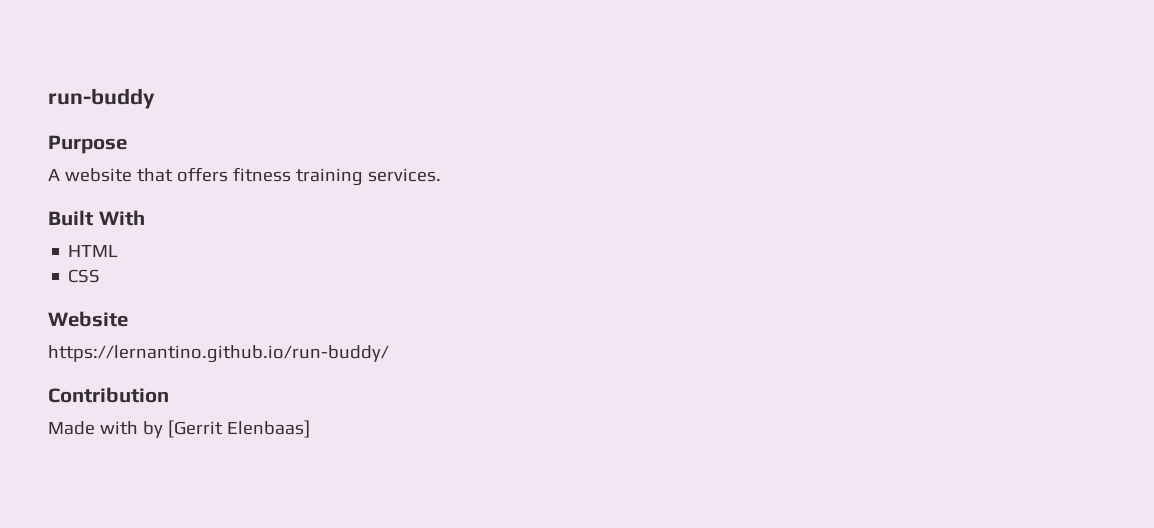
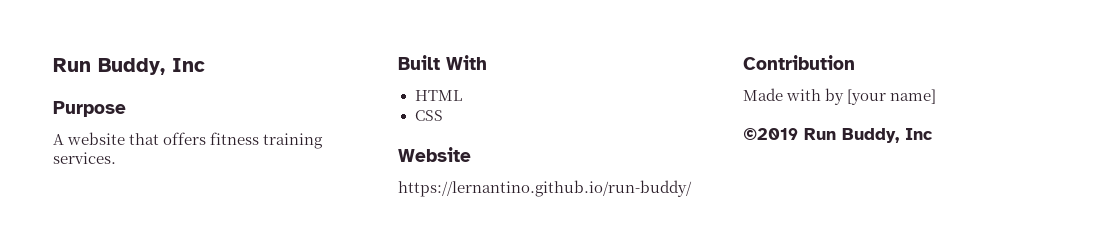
[48,88,155,109] run-buddy -> [53,58,205,75] Run Buddy, Inc
[167,420,310,438] [Gerrit Elenbaas] -> [847,89,937,105] [743,128,933,143] [your name] // ©2019 Run Buddy, Inc

